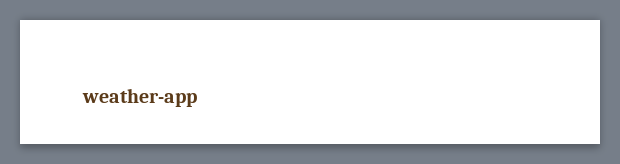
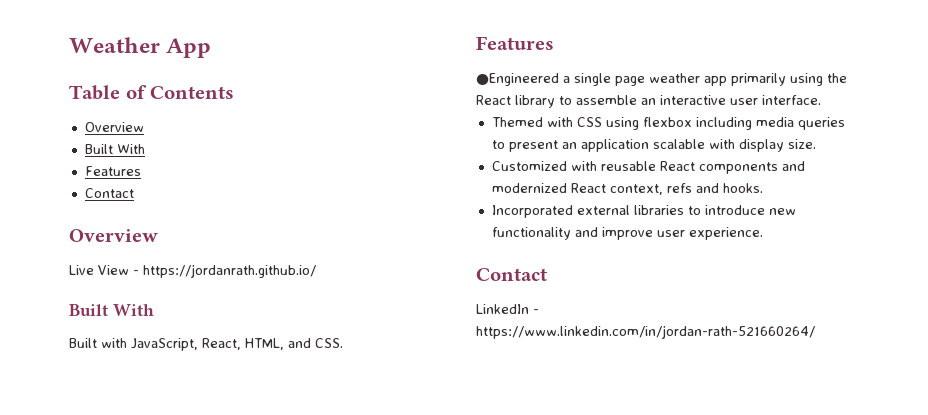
[82,88,197,107] weather-app -> [69,37,212,58] [69,85,235,100] [84,122,144,132] [84,144,145,154] [84,166,141,176] [84,188,134,198] [69,229,158,242] [69,264,316,278] [69,304,154,316] [69,338,343,351] [476,36,554,50] [476,73,847,86] [476,95,821,108] [491,117,845,130] [491,139,816,152] [491,161,805,174] [491,183,763,195] [491,205,796,218] [491,227,763,240] [476,268,547,281] [476,304,539,314] [476,325,815,339] Weather App // Table of Contents // Overview // Built With // Features // Contact // Overview // Live View - https://jordanrath.github.io/ // Built With // Built with JavaScript, React, HTML, and CSS. // Features // ●Engineered a single page weather app primarily using the React library to assemble an interactive user interface. // Themed with CSS using flexbox including media queries to present an application scalable with display size. // Customized with reusable React components and modernized React context, refs and hooks. // Incorporated external libraries to introduce new functionality and improve user experience. // Contact // LinkedIn - https://www.linkedin.com/in/jordan-rath-521660264/

